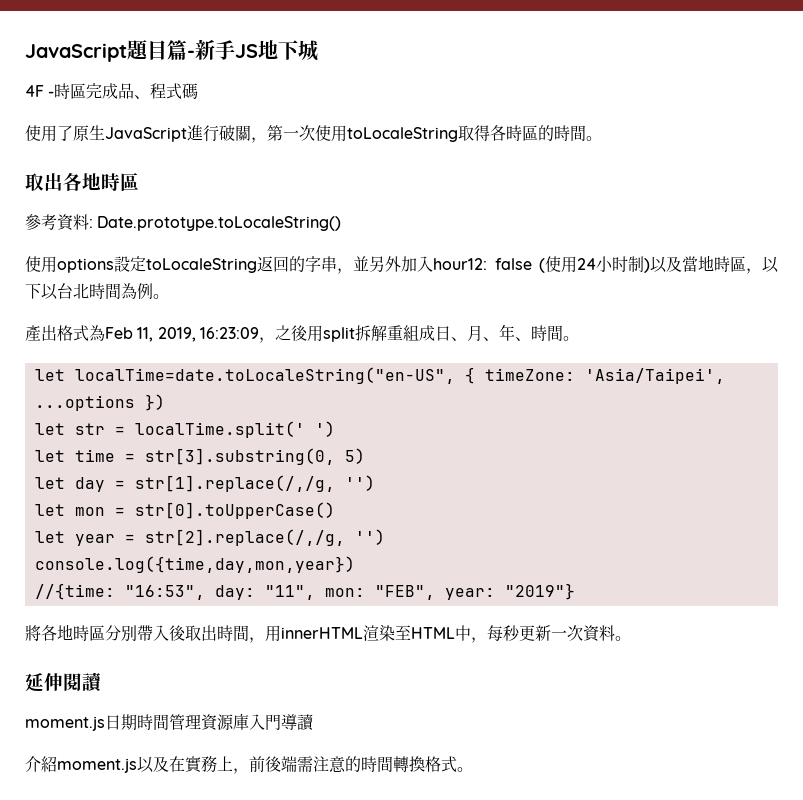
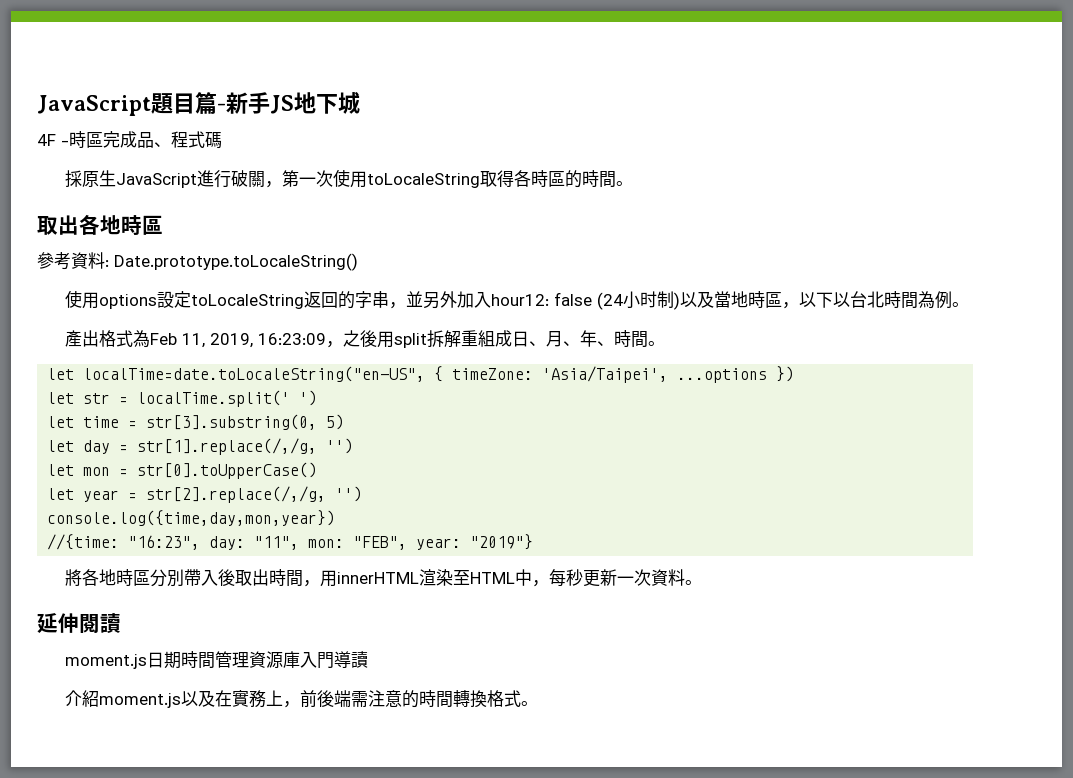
[25,125,73,142] 使用了 -> [64,170,82,188] 採
[539,256,596,273] (使用24 -> [596,292,623,310] (24
[124,585,205,600] "16:53", -> [128,535,201,550] "16:23",

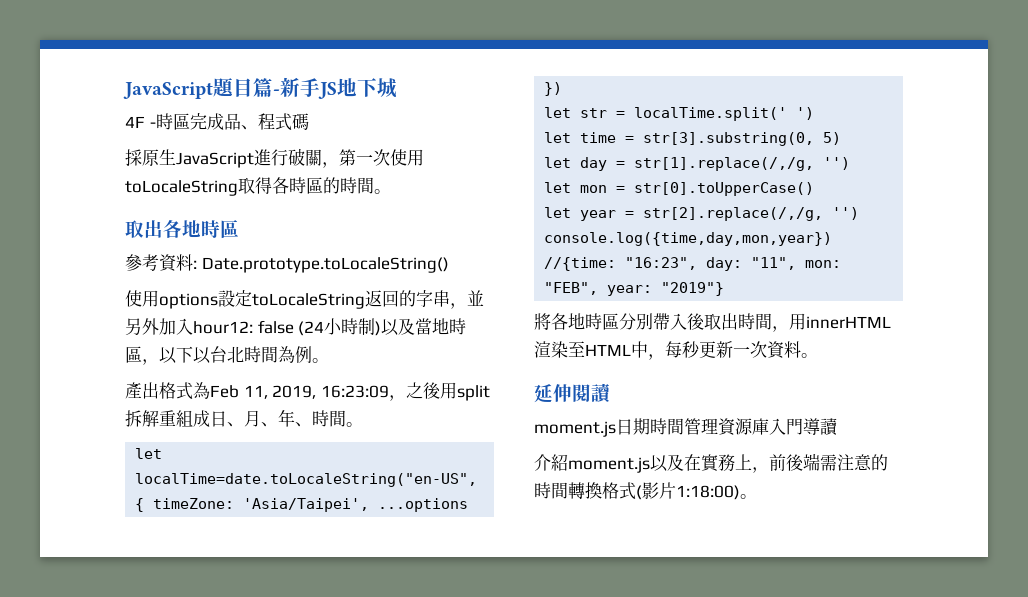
[639,291,657,308] 时 -> [341,318,359,335] 時
(521, 698) none -> [636,482,740,500] (影片1:18:00)

